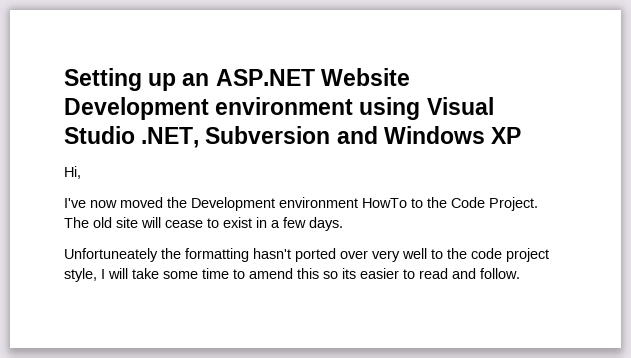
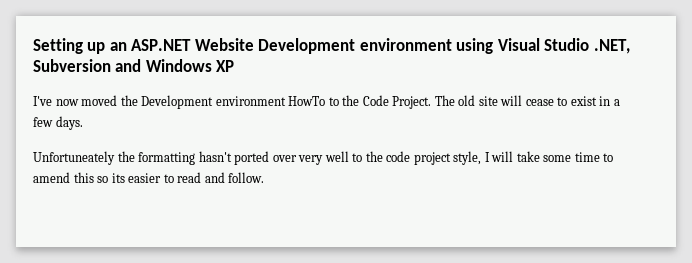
[64,166,81,179] // Hi, -> (235, 66) none

